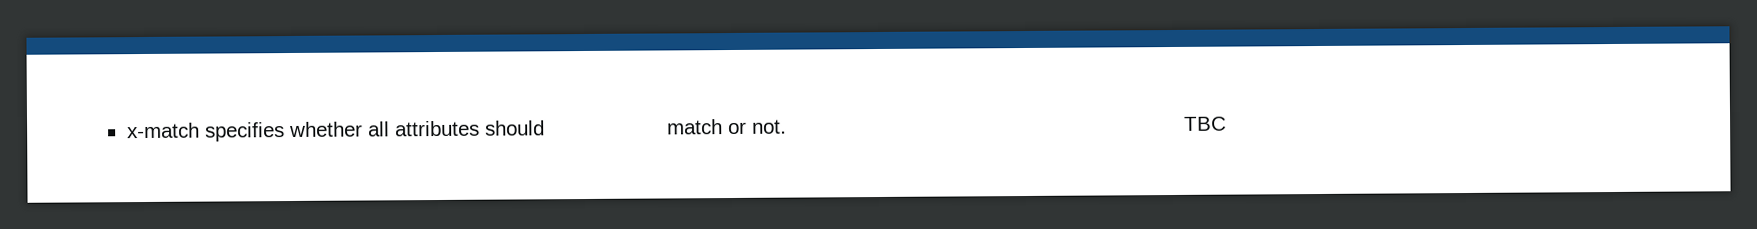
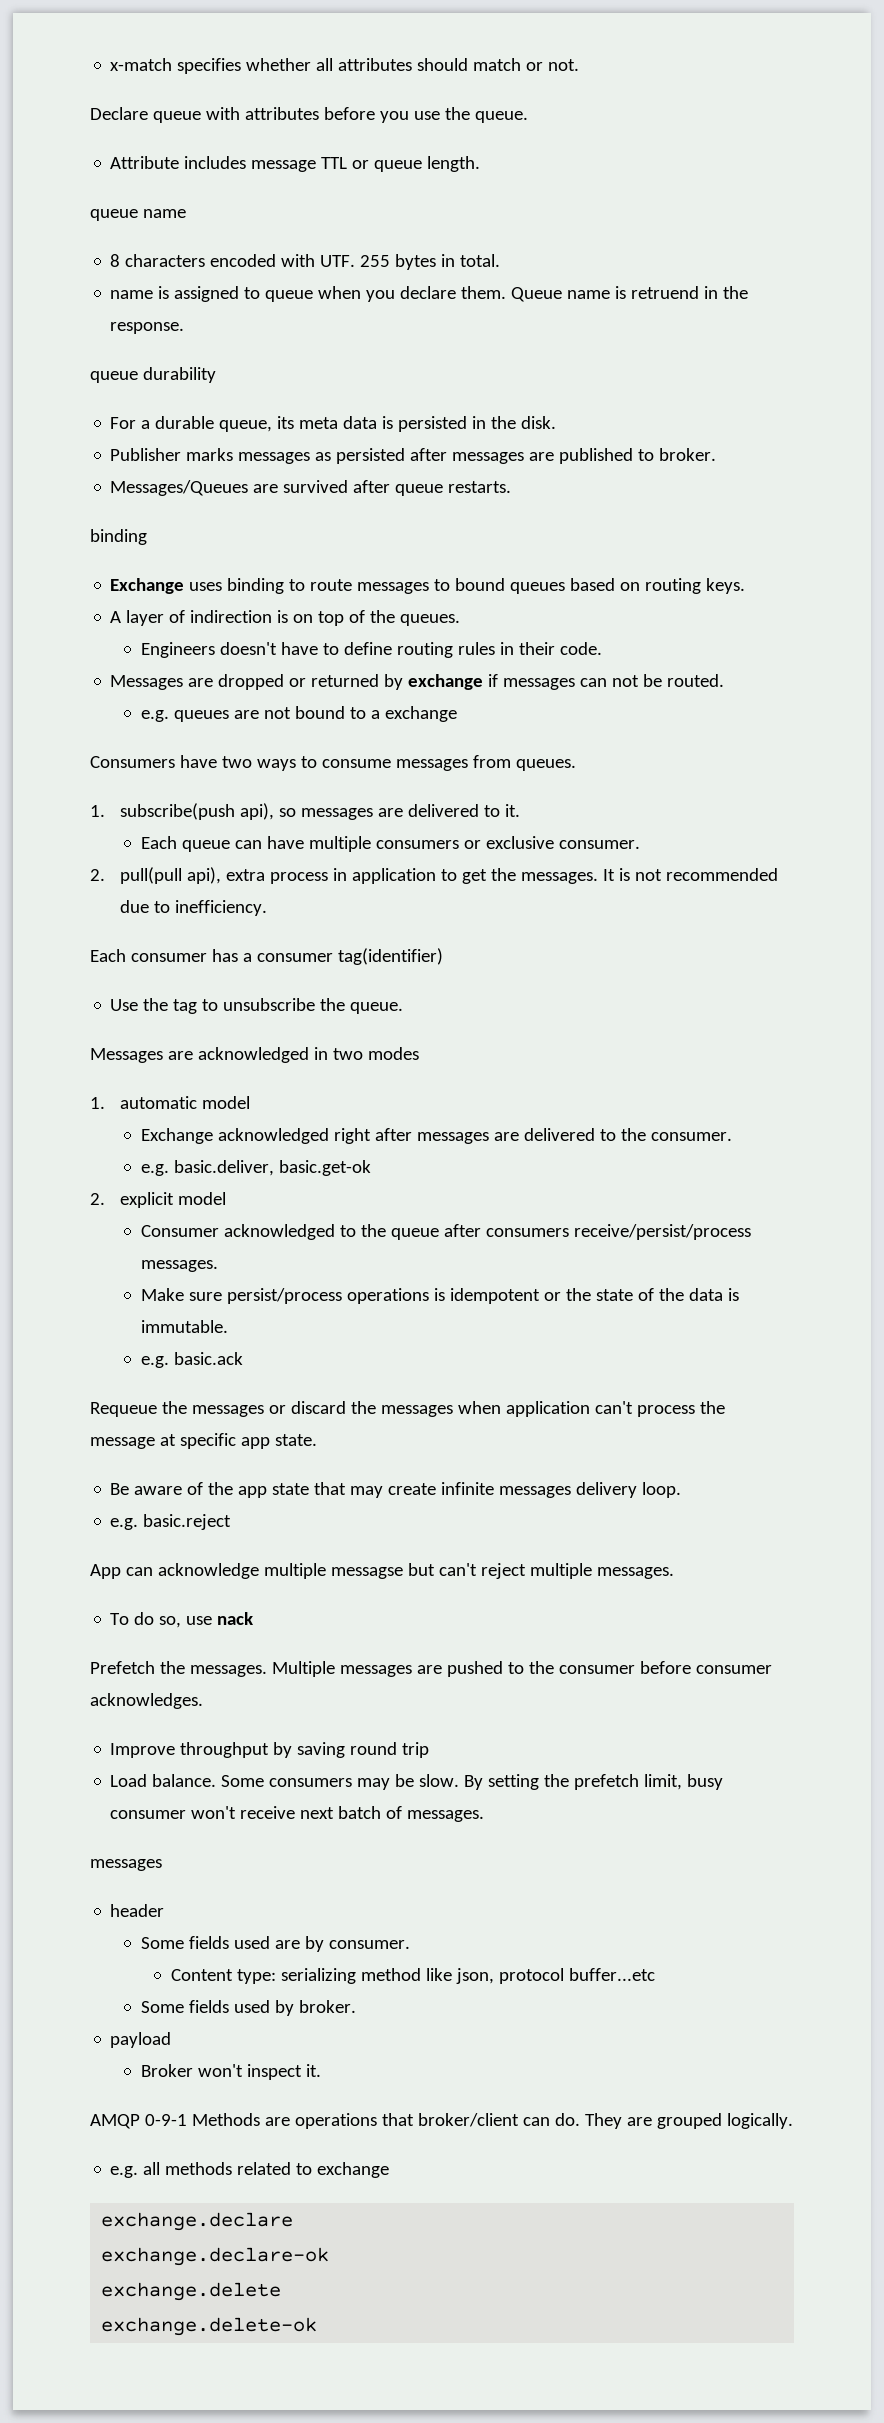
[1184,116,1227,131] TBC -> [90,107,528,123] [110,156,481,172] [90,209,186,221] [110,254,501,270] [110,286,749,302] [110,322,185,334] [90,367,216,383] [110,416,557,432] [110,448,717,464] [110,480,512,496] [90,529,147,545] [110,578,746,594] [110,610,461,626] [140,642,602,658] [110,674,725,690] [140,706,457,722] [90,755,576,771] [90,803,521,820] [140,836,640,852] [90,867,779,884] [120,900,268,916] [90,948,443,965] [110,998,404,1014] [90,1047,419,1063] [90,1096,251,1109] [140,1128,732,1144] [140,1160,371,1176] [90,1192,227,1208] [140,1224,751,1240] [140,1260,218,1272] [140,1288,739,1304] [140,1320,228,1333] [140,1352,243,1368] [90,1401,725,1417] [90,1433,317,1449] [110,1482,682,1498] [110,1514,232,1530] [90,1563,674,1579] [110,1612,254,1628] [90,1661,772,1677] [90,1693,203,1709] [110,1742,430,1758] [110,1774,724,1790] [110,1806,485,1822] [90,1859,162,1871] [110,1904,165,1917] [140,1936,410,1952] [170,1968,655,1984] [140,2000,356,2016] [110,2032,172,2048] [140,2064,321,2080] [90,2113,793,2129] [110,2162,390,2178] [101,2212,294,2231] [101,2247,330,2266] [101,2282,282,2301] [101,2317,318,2336] Declare queue with attributes before you use the queue. // Attribute includes message TTL or queue length. // queue name // 8 characters encoded with UTF. 255 bytes in total. // name is assigned to queue when you declare them. Queue name is retruend in the response. // queue durability // For a durable queue, its meta data is persisted in the disk. // Publisher marks messages as persisted after messages are published to broker. // Messages/Queues are survived after queue restarts. // binding // Exchange uses binding to route messages to bound queues based on routing keys. // A layer of indirection is on top of the queues. // Engineers doesn't have to define routing rules in their code. // Messages are dropped or returned by exchange if messages can not be routed. // e.g. queues are not bound to a exchange // Consumers have two ways to consume messages from queues. // 1. subscribe(push api), so messages are delivered to it. // Each queue can have multiple consumers or exclusive consumer. // 2. pull(pull api), extra process in application to get the messages. It is not recommended due to inefficiency. // Each consumer has a consumer tag(identifier) // Use the tag to unsubscribe the queue. // Messages are acknowledged in two modes // 1. automatic model // Exchange acknowledged right after messages are delivered to the consumer. // e.g. basic.deliver, basic.get-ok // 2. explicit model // Consumer acknowledged to the queue after consumers receive/persist/process messages. // Make sure persist/process operations is idempotent or the state of the data is immutable. // e.g. basic.ack // Requeue the messages or discard the messages when application can't process the message at specific app state. // Be aware of the app state that may create infinite messages delivery loop. // e.g. basic.reject // App can acknowledge multiple messagse but can't reject multiple messages. // To do so, use nack // Prefetch the messages. Multiple messages are pushed to the consumer before consumer acknowledges. // Improve throughput by saving round trip // Load balance. Some consumers may be slow. By setting the prefetch limit, busy consumer won't receive next batch of messages. // messages // header // Some fields used are by consumer. // Content type: serializing method like json, protocol buffer...etc // Some fields used by broker. // payload // Broker won't inspect it. // AMQP 0-9-1 Methods are operations that broker/client can do. They are grouped logically. // e.g. all methods related to exchange // exchange.declare // exchange.declare-ok // exchange.delete // exchange.delete-ok

